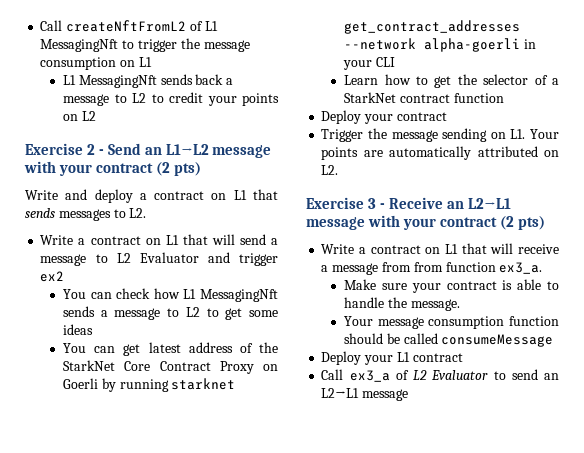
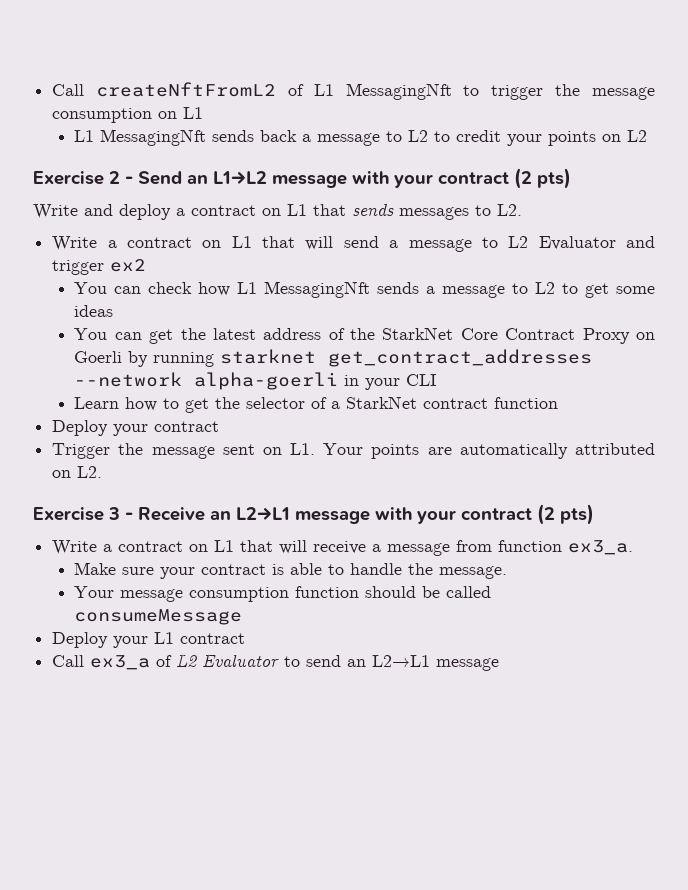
(141, 350) none -> [180,328,206,340] the
[442,128,488,142] sending -> [222,444,255,455] sent
[413,262,443,272] from -> (493, 546) none

